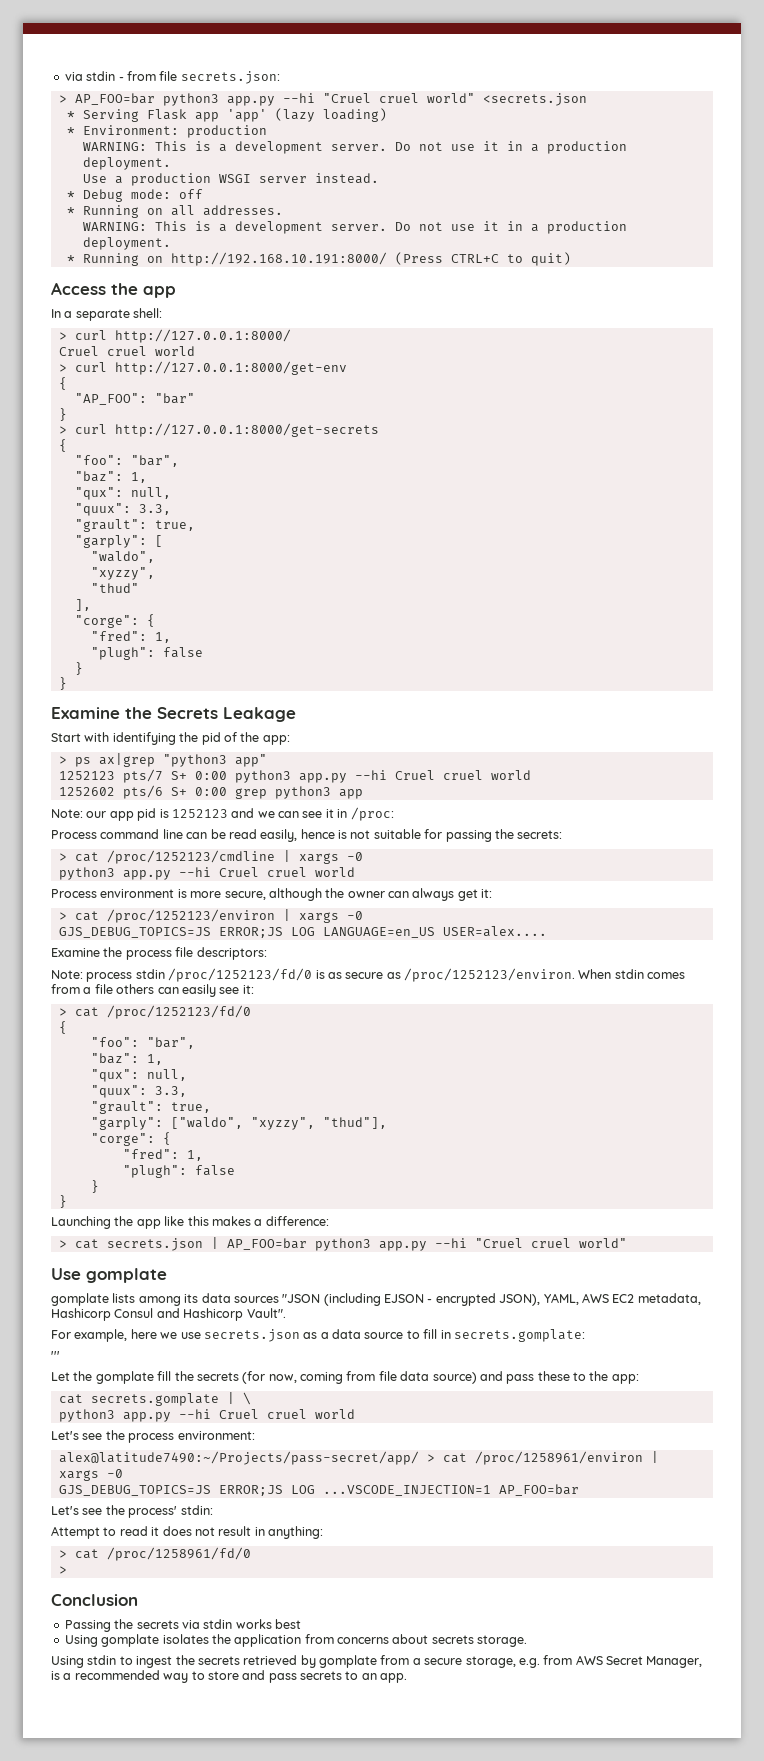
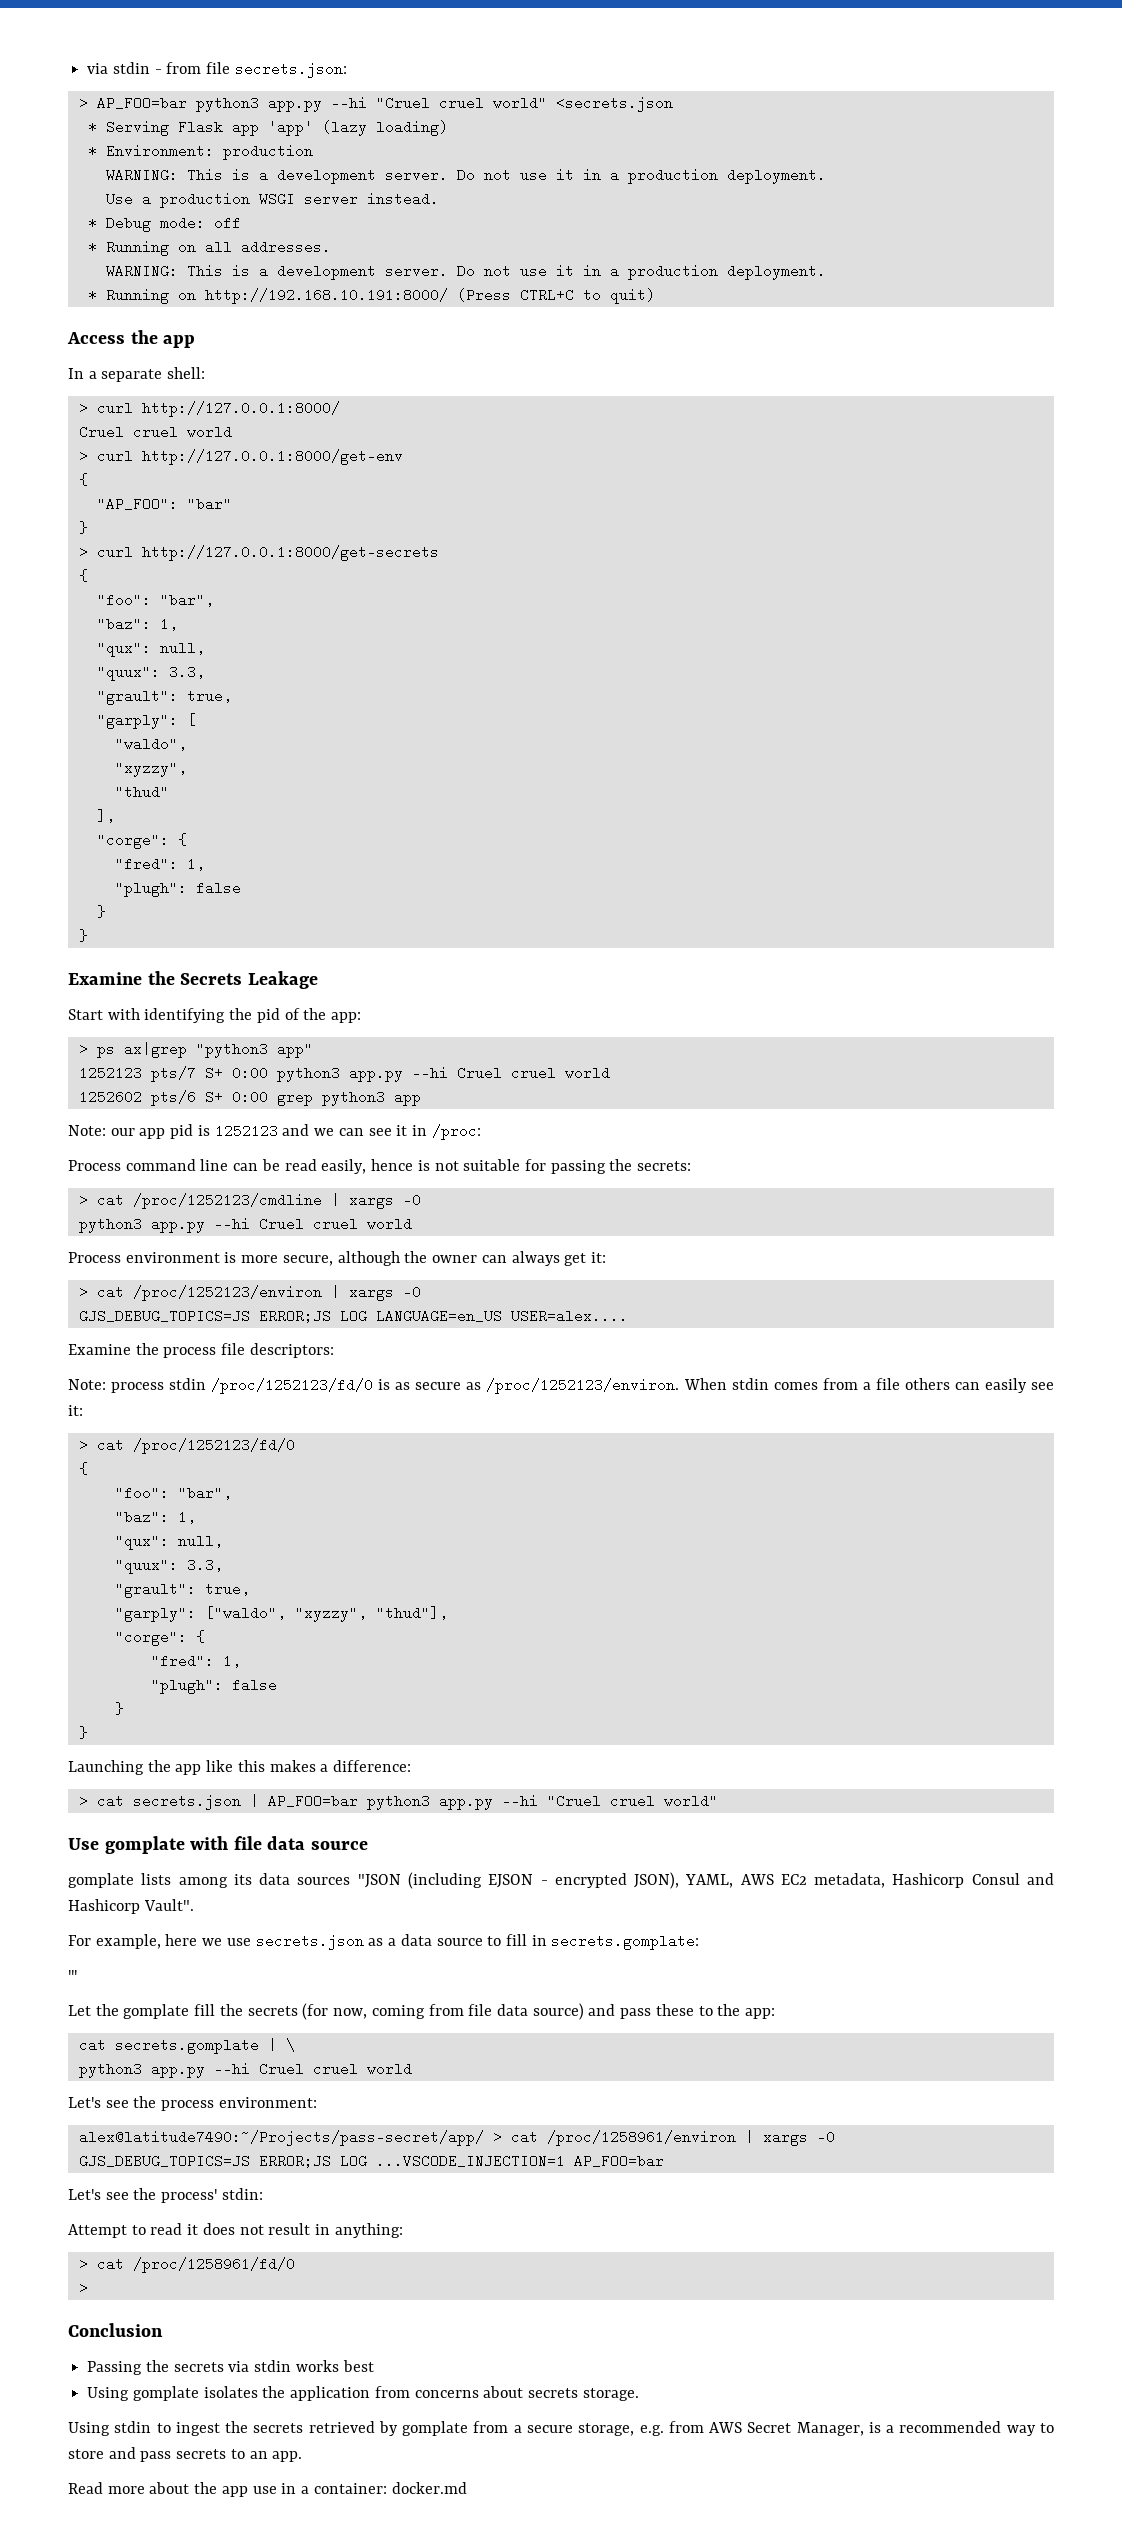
(167, 1275) none -> [190,1836,368,1850] with file data source
(408, 1678) none -> [68,2482,467,2497] // Read more about the app use in a container: docker.md

